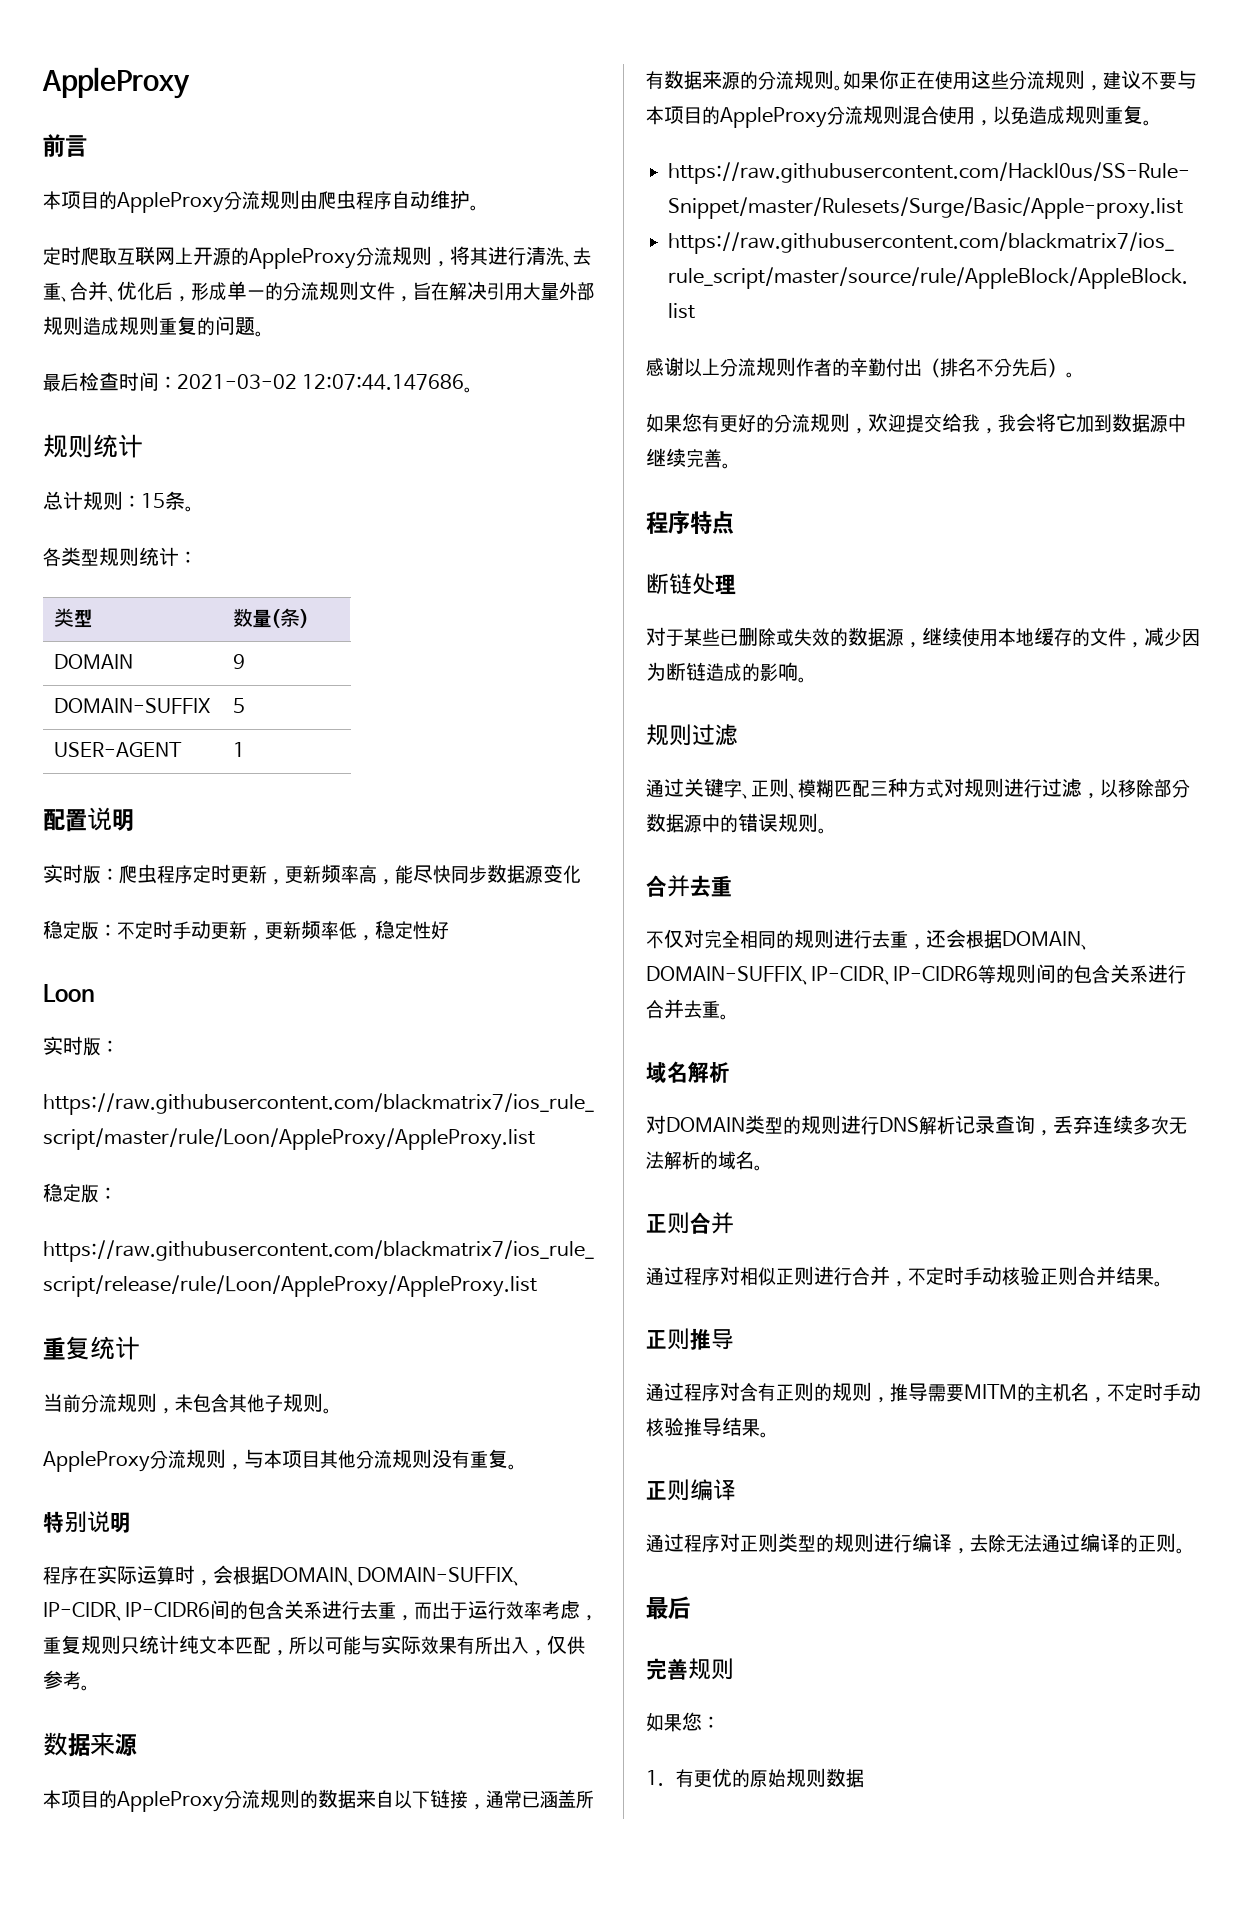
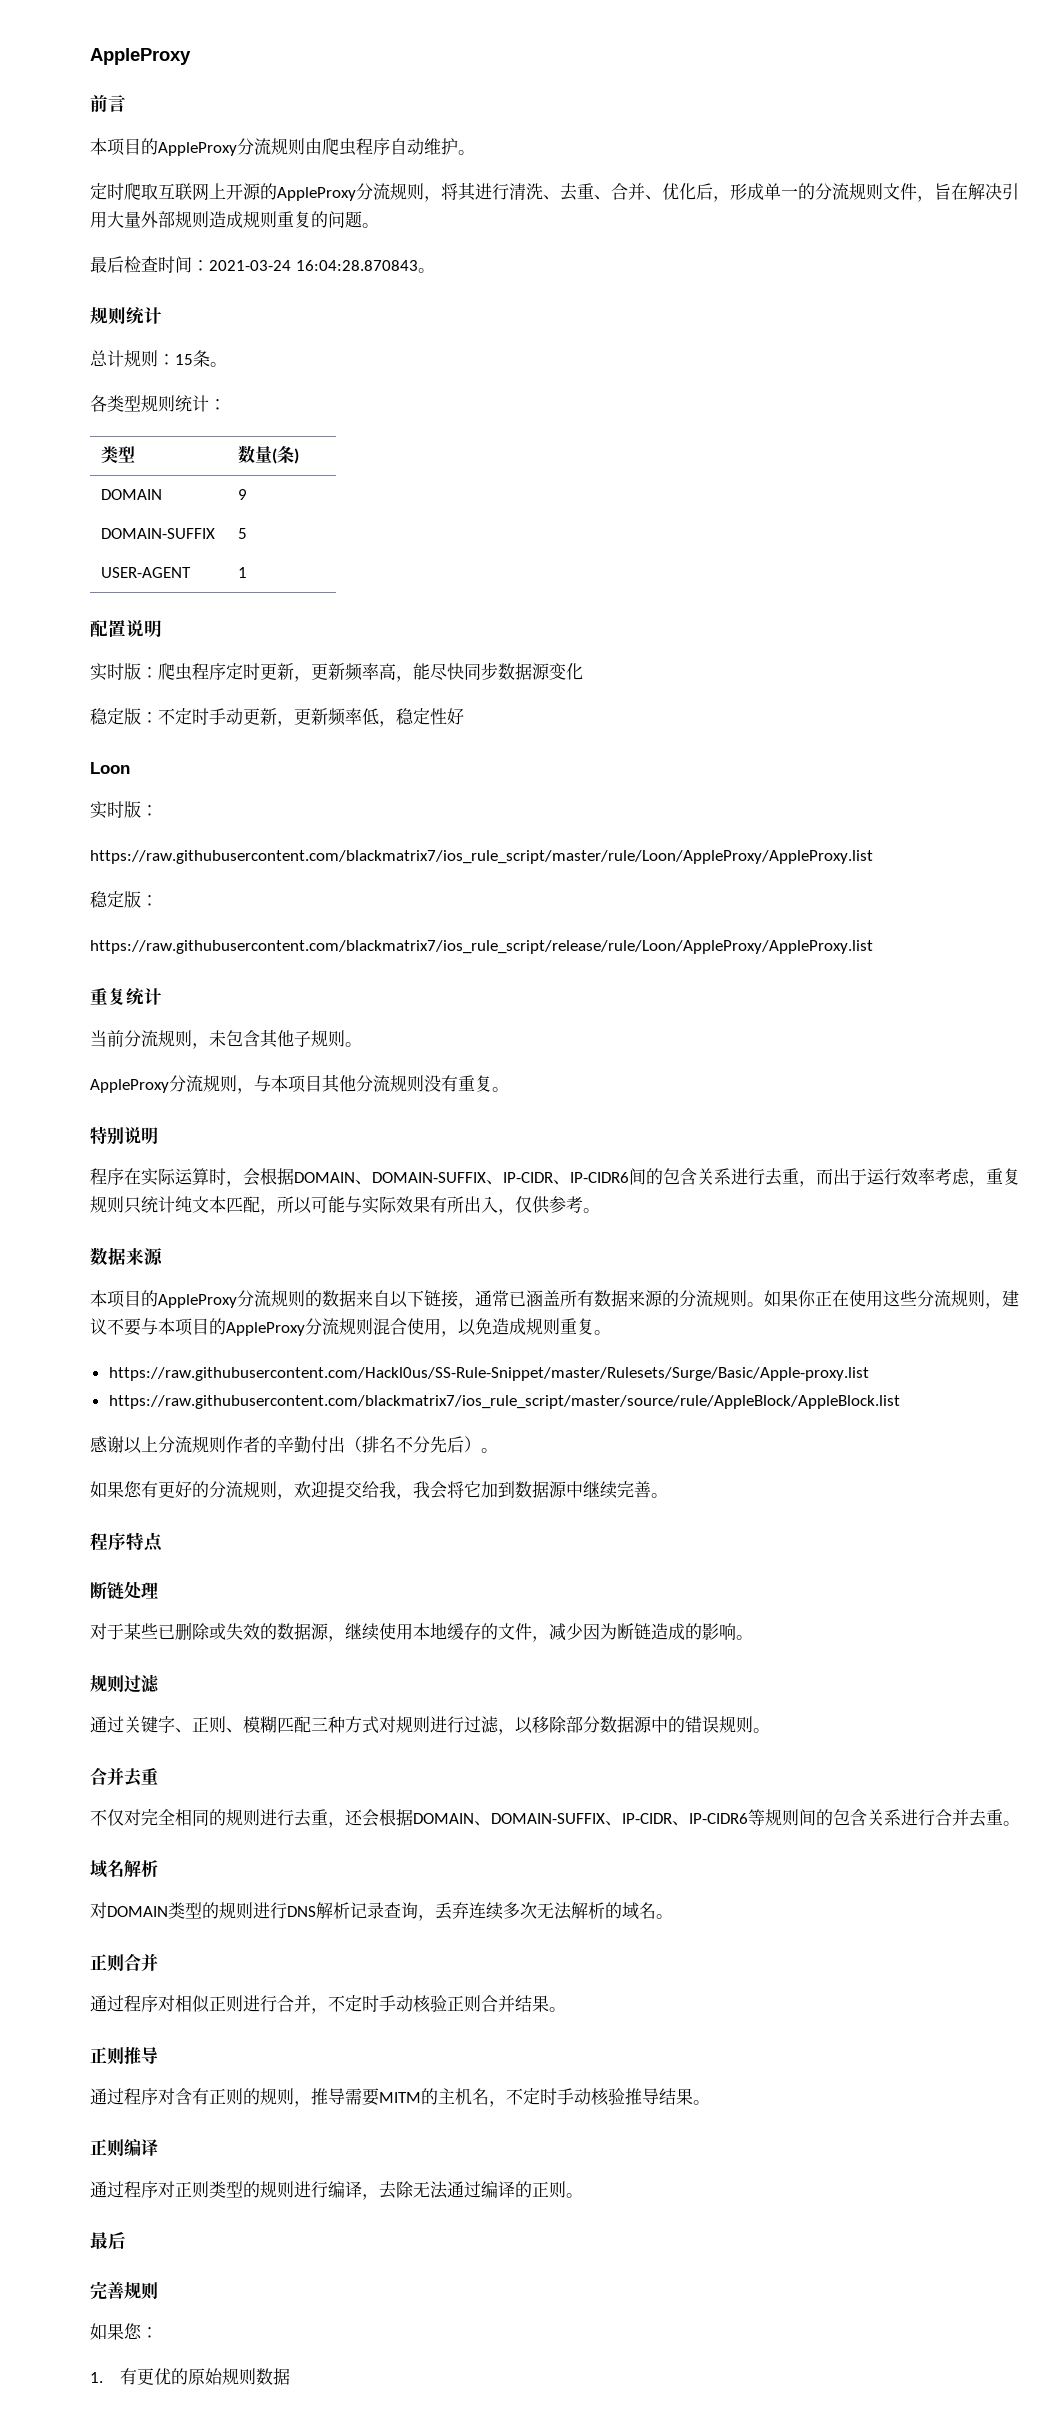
[177,374,465,390] 2021-03-02 12:07:44.147686 -> [209,260,418,271] 2021-03-24 16:04:28.870843

